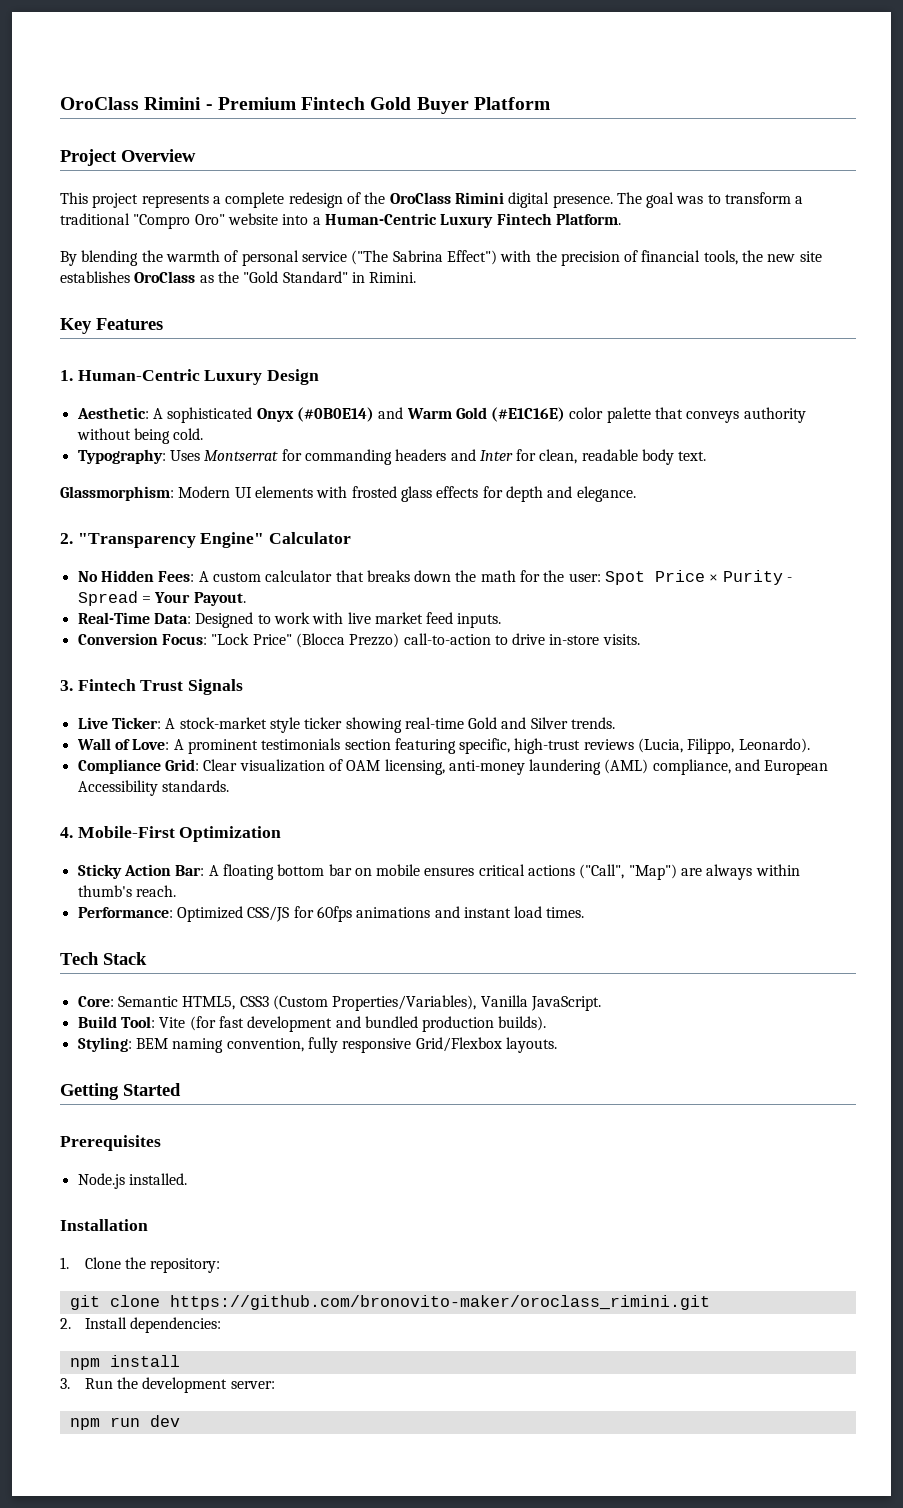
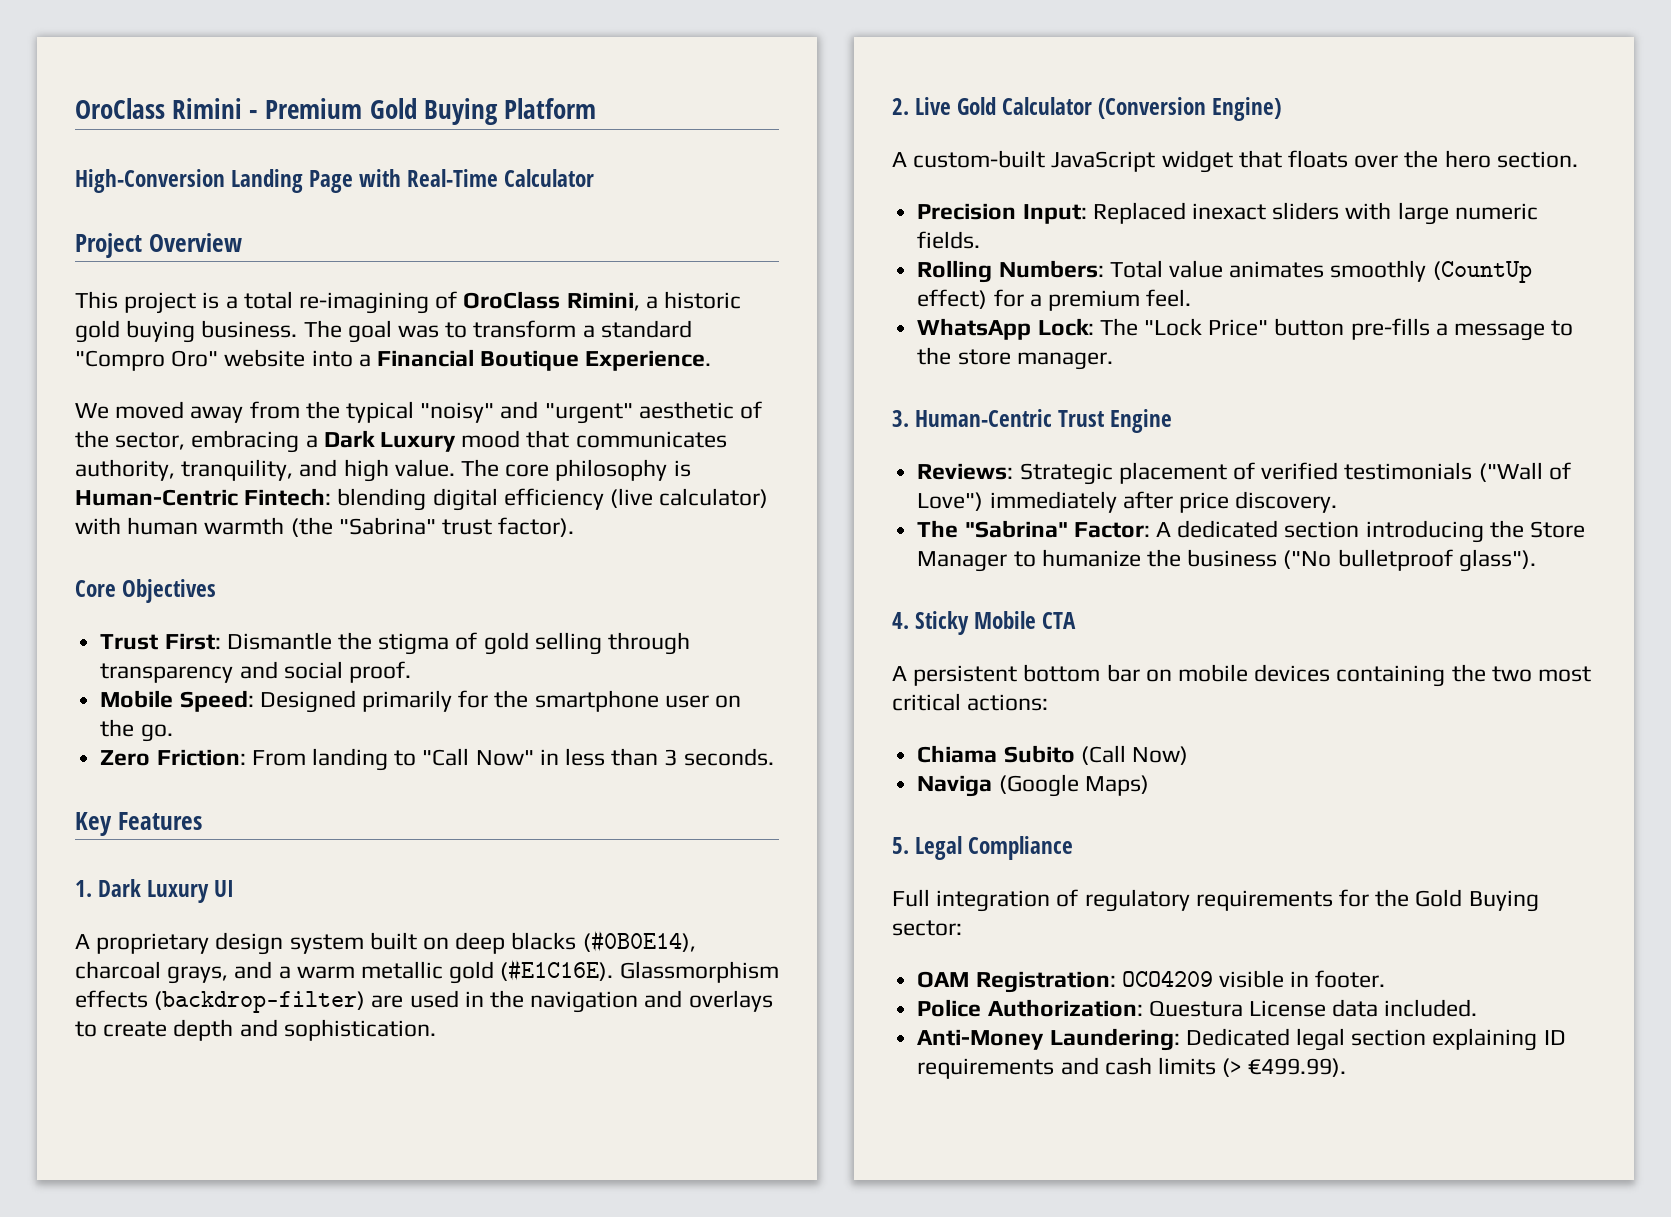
[301,97,550,114] [60,149,196,166] [60,192,613,208] Fintech Gold Buyer Platform // Project Overview // This project represents a complete redesign of the OroClass Rimini digital presence. -> [369,98,596,125] [75,169,595,193] [75,233,242,258] [75,291,742,314] [75,320,298,343] Gold Buying Platform // High-Conversion Landing Page with Real-Time Calculator // Project Overview // This project is a total re-imagining of OroClass Rimini, a historic gold buying business.
[60,213,130,225] traditional -> [600,320,692,338] standard
[324,213,621,228] [60,250,822,266] [60,271,417,283] [60,318,163,334] [60,369,320,385] [76,407,806,423] [76,428,204,444] [77,449,707,465] [60,486,503,502] Human-Centric Luxury Fintech Platform. // By blending the warmth of personal service ("The Sabrina Effect") with the precision of financial tools, the new site establishes OroClass as the "Gold Standard" in Rimini. // Key Features // 1. Human-Centric Luxury Design // Aesthetic: A sophisticated Onyx (#0B0E14) and Warm Gold (#E1C16E) color palette that conveys authority without being cold. // Typography: Uses Montserrat for commanding headers and Inter for clean, readable body text. // Glassmorphism: Modern UI elements with frosted glass effects for -> [377,349,712,371] [75,401,763,424] [75,430,727,453] [75,459,691,482] [75,488,769,511] [75,517,575,537] [75,579,217,603] [100,632,690,655] [100,661,411,683] [100,690,741,713] [100,719,173,742] [100,748,774,771] [75,812,202,836] [75,879,235,903] [75,930,696,955] [75,959,779,984] [75,990,773,1013] [75,1021,168,1037] Financial Boutique Experience. // We moved away from the typical "noisy" and "urgent" aesthetic of the sector, embracing a Dark Luxury mood that communicates authority, tranquility, and high value. The core philosophy is Human-Centric Fintech: blending digital efficiency (live calculator) with human warmth (the "Sabrina" trust factor). // Core Objectives // Trust First: Dismantle the stigma of gold selling through transparency and social proof. // Mobile Speed: Designed primarily for the smartphone user on the go. // Zero Friction: From landing to "Call Now" in less than 3 seconds. // Key Features // 1. Dark Luxury UI // A proprietary design system built on deep blacks (#0B0E14), charcoal grays, and a warm metallic gold (#E1C16E). Glassmorphism effects (backdrop-filter) are used in the navigation and overlays to create
[576,486,636,502] [60,532,352,548] [77,570,793,585] [77,591,246,606] [77,612,502,628] [77,633,640,648] [60,679,244,695] [77,717,616,733] [76,738,810,754] [77,759,829,775] [77,780,229,796] [60,826,282,842] [77,864,800,880] [77,885,176,897] [77,906,585,922] [60,952,147,965] [77,995,601,1011] [77,1016,547,1032] [77,1037,557,1053] [60,1083,181,1100] [60,1135,161,1151] [77,1173,187,1189] [60,1219,148,1231] [60,1257,221,1273] [69,1295,710,1310] [60,1317,222,1333] [69,1355,180,1370] [60,1377,275,1393] [69,1415,180,1430] elegance. // 2. "Transparency Engine" Calculator // No Hidden Fees: A custom calculator that breaks down the math for the user: Spot Price × Purity - Spread = Your Payout. // Real-Time Data: Designed to work with live market feed inputs. // Conversion Focus: "Lock Price" (Blocca Prezzo) call-to-action to drive in-store visits. // 3. Fintech Trust Signals // Live Ticker: A stock-market style ticker showing real-time Gold and Silver trends. // Wall of Love: A prominent testimonials section featuring specific, high-trust reviews (Lucia, Filippo, Leonardo). // Compliance Grid: Clear visualization of OAM licensing, anti-money laundering (AML) compliance, and European Accessibility standards. // 4. Mobile-First Optimization // Sticky Action Bar: A floating bottom bar on mobile ensures critical actions ("Call", "Map") are always within thumb's reach. // Performance: Optimized CSS/JS for 60fps animations and instant load times. // Tech Stack // Core: Semantic HTML5, CSS3 (Custom Properties/Variables), Vanilla JavaScript. // Build Tool: Vite (for fast development and bundled production builds). // Styling: BEM naming convention, fully responsive Grid/Flexbox layouts. // Getting Started // Prerequisites // Node.js installed. // Installation // 1. Clone the repository: // git clone https://github.com/bronovito-maker/oroclass_rimini.git // 2. Install dependencies: // npm install // 3. Run the development server: // npm run dev -> [283,1019,436,1041] [892,97,1282,121] [892,150,1578,173] [917,202,1538,225] [917,231,981,249] [917,260,1532,283] [917,289,1192,311] [917,318,1574,341] [917,347,1113,370] [892,409,1173,433] [917,462,1571,485] [917,491,1338,513] [917,520,1585,543] [917,549,1536,572] [892,611,1077,635] [892,664,1592,687] [892,693,1049,711] [917,745,1188,765] [917,774,1149,797] [892,836,1074,860] [892,889,1539,912] [892,920,962,936] [917,970,1386,993] [917,999,1478,1017] [917,1028,1566,1051] [917,1057,1347,1079] sophistication. // 2. Live Gold Calculator (Conversion Engine) // A custom-built JavaScript widget that floats over the hero section. // Precision Input: Replaced inexact sliders with large numeric fields. // Rolling Numbers: Total value animates smoothly (CountUp effect) for a premium feel. // WhatsApp Lock: The "Lock Price" button pre-fills a message to the store manager. // 3. Human-Centric Trust Engine // Reviews: Strategic placement of verified testimonials ("Wall of Love") immediately after price discovery. // The "Sabrina" Factor: A dedicated section introducing the Store Manager to humanize the business ("No bulletproof glass"). // 4. Sticky Mobile CTA // A persistent bottom bar on mobile devices containing the two most critical actions: // Chiama Subito (Call Now) // Naviga (Google Maps) // 5. Legal Compliance // Full integration of regulatory requirements for the Gold Buying sector: // OAM Registration: OCO4209 visible in footer. // Police Authorization: Questura License data included. // Anti-Money Laundering: Dedicated legal section explaining ID requirements and cash limits (> €499.99).

